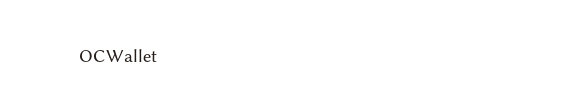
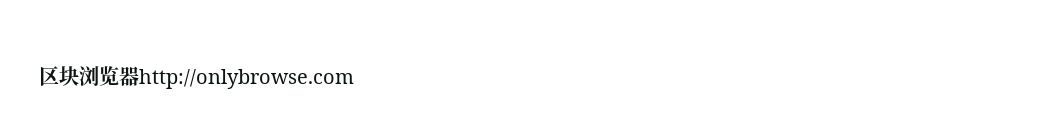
[79,49,157,62] OCWallet -> [39,66,354,89] 区块浏览器http://onlybrowse.com

